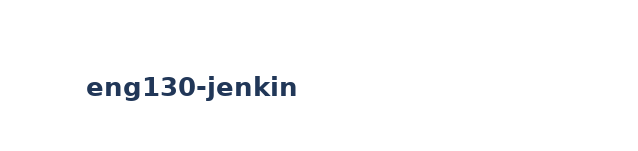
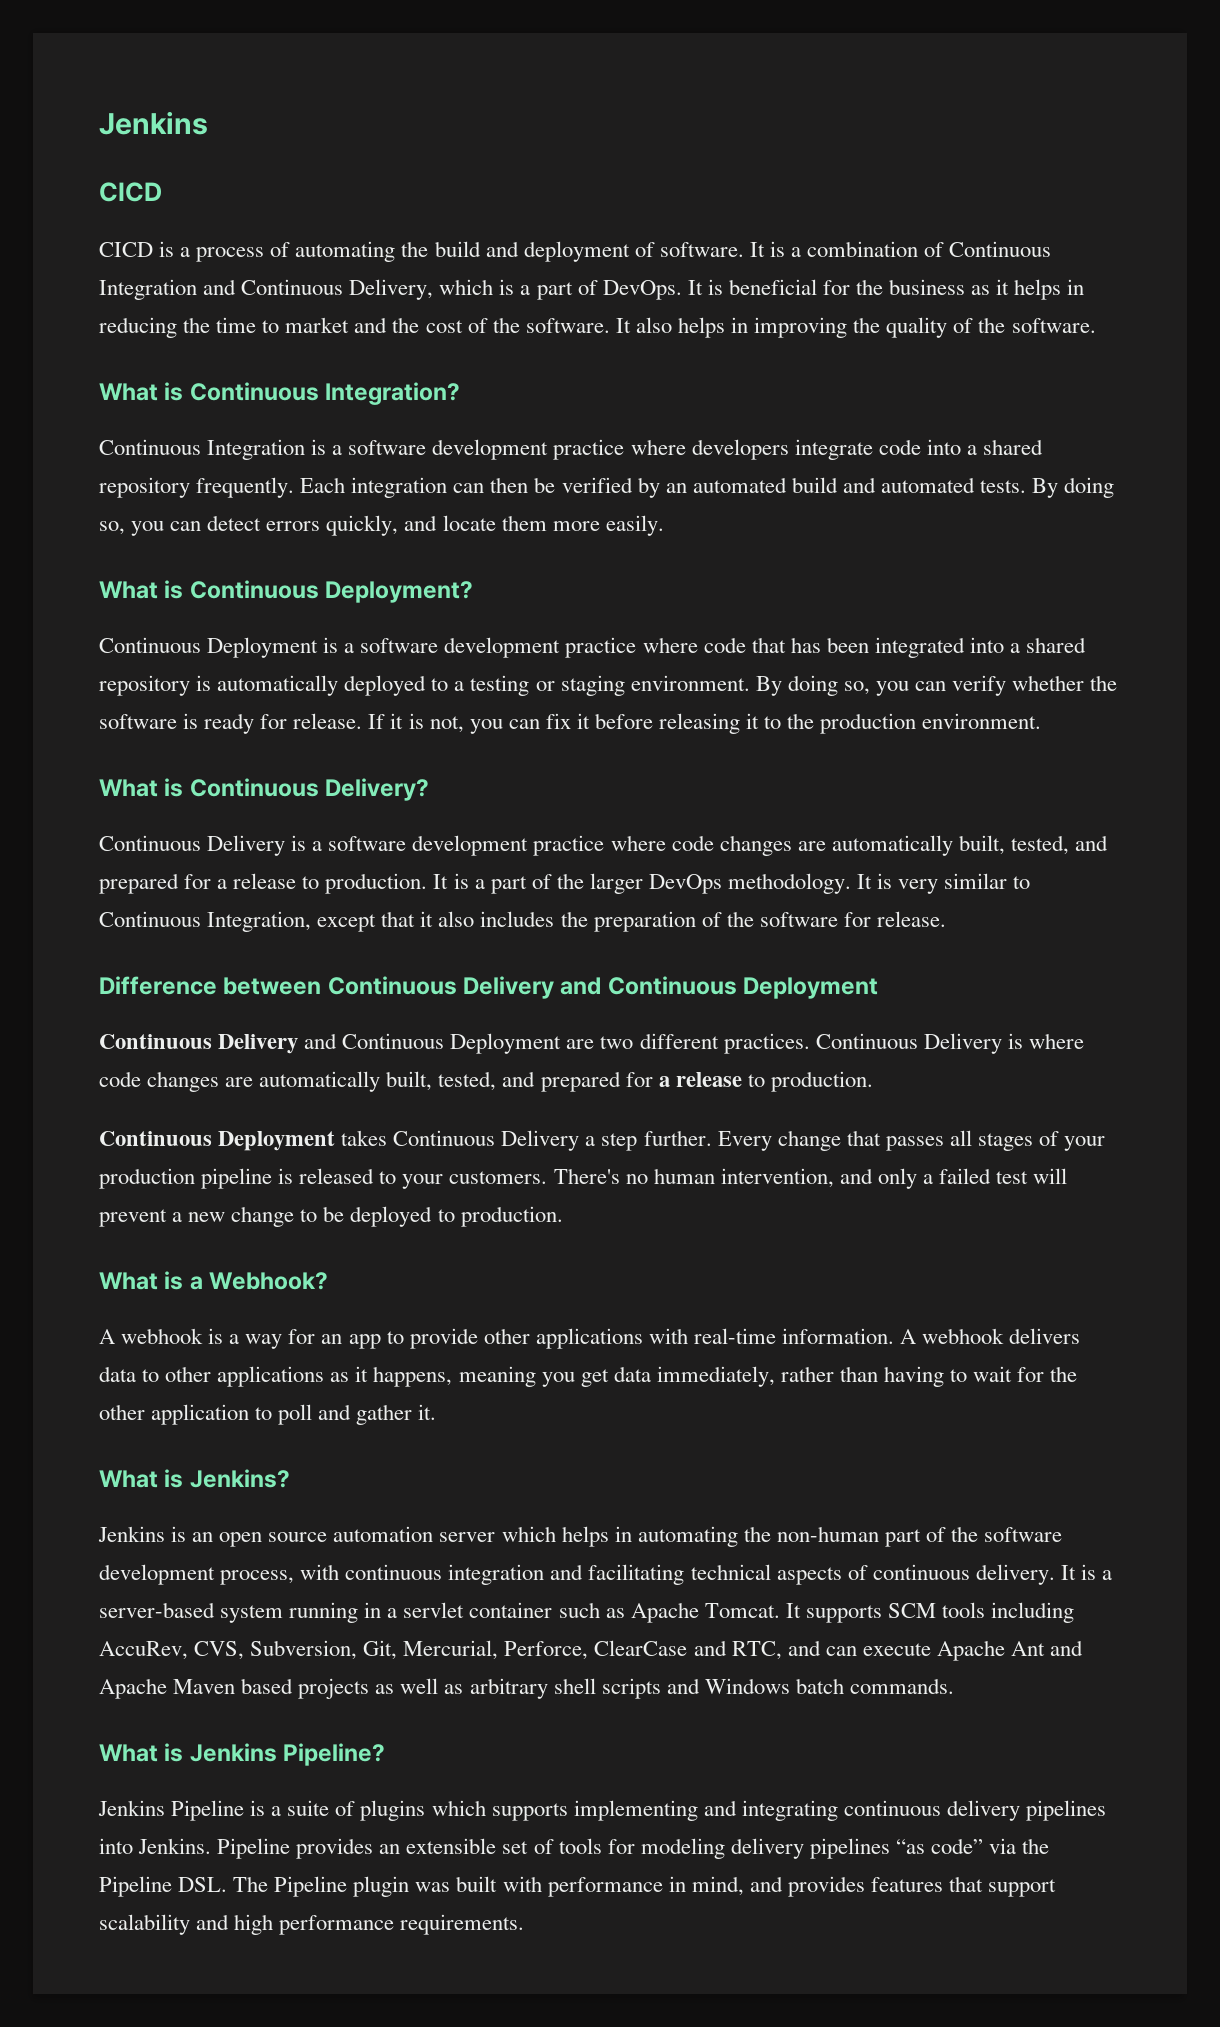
[86,76,298,101] eng130-jenkin -> [99,111,208,135] [99,182,162,202] [99,241,1052,262] [99,279,1085,300] [99,317,1096,338] [99,382,461,405] [99,439,1043,460] [99,477,1115,498] [99,515,664,536] [99,580,474,603] [99,637,1087,658] [99,675,1118,696] [99,713,1042,734] [99,778,430,801] [99,835,1109,856] [99,873,1031,894] [99,911,946,932] [99,976,879,999] [99,1033,1084,1054] [99,1071,873,1092] [99,1130,1106,1151] [99,1168,1068,1189] [99,1206,563,1227] [99,1271,329,1290] [99,1328,1081,1349] [99,1366,1078,1387] [99,1404,437,1425] [99,1469,290,1488] [98,1526,1063,1547] [99,1564,1113,1585] [99,1602,1075,1623] [99,1640,1084,1661] [99,1678,954,1699] [99,1743,386,1766] [98,1800,1107,1821] [99,1838,1050,1859] [99,1876,1057,1897] [99,1914,525,1935] Jenkins // CICD // CICD is a process of automating the build and deployment of software. It is a combination of Continuous Integration and Continuous Delivery, which is a part of DevOps. It is beneficial for the business as it helps in reducing the time to market and the cost of the software. It also helps in improving the quality of the software. // What is Continuous Integration? // Continuous Integration is a software development practice where developers integrate code into a shared repository frequently. Each integration can then be verified by an automated build and automated tests. By doing so, you can detect errors quickly, and locate them more easily. // What is Continuous Deployment? // Continuous Deployment is a software development practice where code that has been integrated into a shared repository is automatically deployed to a testing or staging environment. By doing so, you can verify whether the software is ready for release. If it is not, you can fix it before releasing it to the production environment. // What is Continuous Delivery? // Continuous Delivery is a software development practice where code changes are automatically built, tested, and prepared for a release to production. It is a part of the larger DevOps methodology. It is very similar to Continuous Integration, except that it also includes the preparation of the software for release. // Difference between Continuous Delivery and Continuous Deployment // Continuous Delivery and Continuous Deployment are two different practices. Continuous Delivery is where code changes are automatically built, tested, and prepared for a release to production. // Continuous Deployment takes Continuous Delivery a step further. Every change that passes all stages of your production pipeline is released to your customers. There's no human intervention, and only a failed test will prevent a new change to be deployed to production. // What is a Webhook? // A webhook is a way for an app to provide other applications with real-time information. A webhook delivers data to other applications as it happens, meaning you get data immediately, rather than having to wait for the other application to poll and gather it. // What is Jenkins? // Jenkins is an open source automation server which helps in automating the non-human part of the software development process, with continuous integration and facilitating technical aspects of continuous delivery. It is a server-based system running in a servlet container such as Apache Tomcat. It supports SCM tools including AccuRev, CVS, Subversion, Git, Mercurial, Perforce, ClearCase and RTC, and can execute Apache Ant and Apache Maven based projects as well as arbitrary shell scripts and Windows batch commands. // What is Jenkins Pipeline? // Jenkins Pipeline is a suite of plugins which supports implementing and integrating continuous delivery pipelines into Jenkins. Pipeline provides an extensible set of tools for modeling delivery pipelines “as code” via the Pipeline DSL. The Pipeline plugin was built with performance in mind, and provides features that support scalability and high performance requirements.

